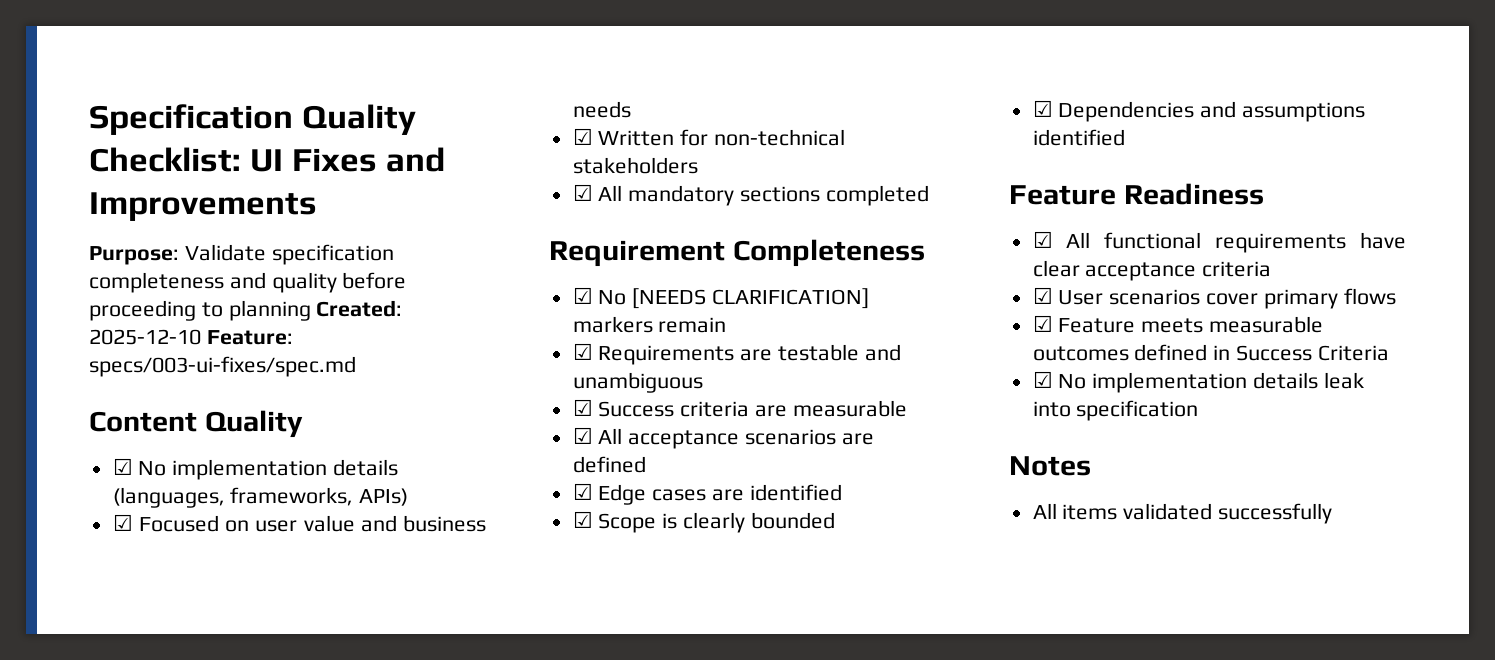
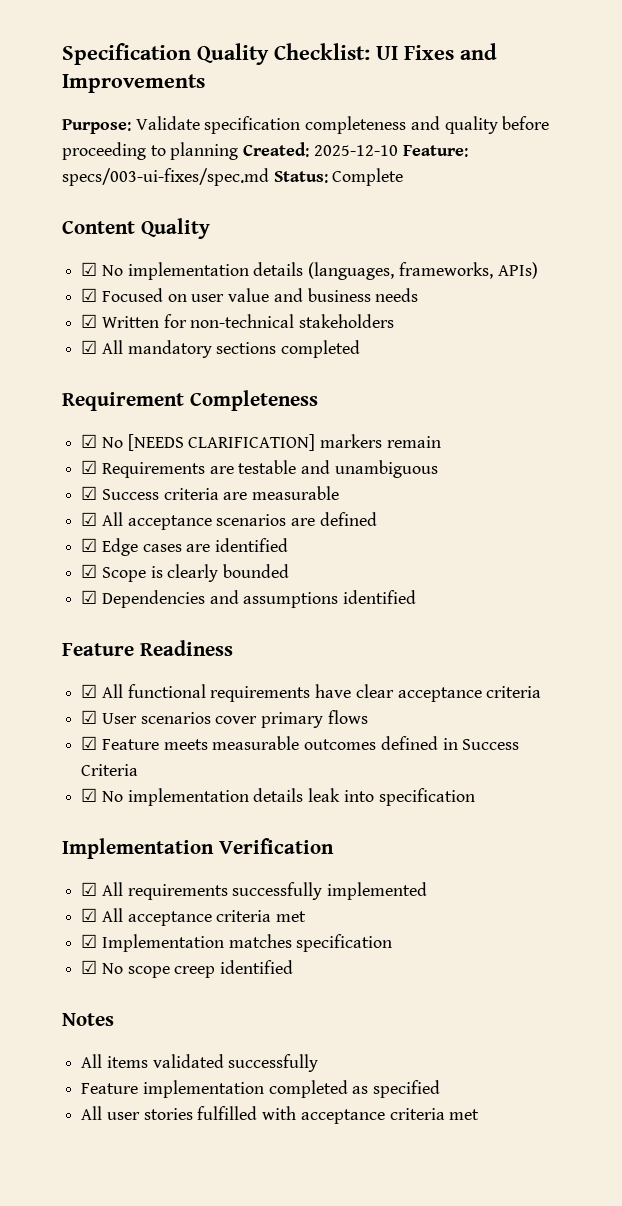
(356, 366) none -> [273,168,404,186] Status: Complete
(1199, 410) none -> [62,838,334,859] [81,882,428,900] [81,908,307,926] [81,934,393,952] [81,960,294,978] // Implementation Verification // ☑ All requirements successfully implemented // ☑ All acceptance criteria met // ☑ Implementation matches specification // ☑ No scope creep identified
(1333, 513) none -> [81,1080,441,1098] [81,1106,480,1124] // Feature implementation completed as specified // All user stories fulfilled with acceptance criteria met

